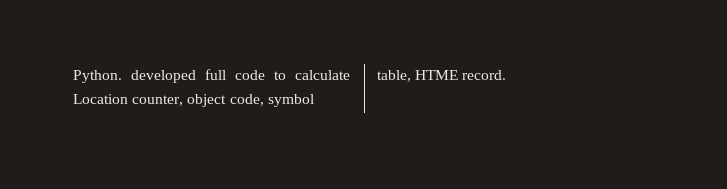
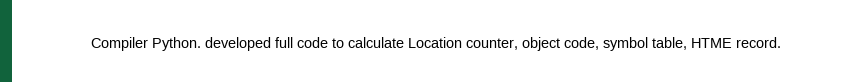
(73, 76) none -> [90,37,148,51] Compiler

